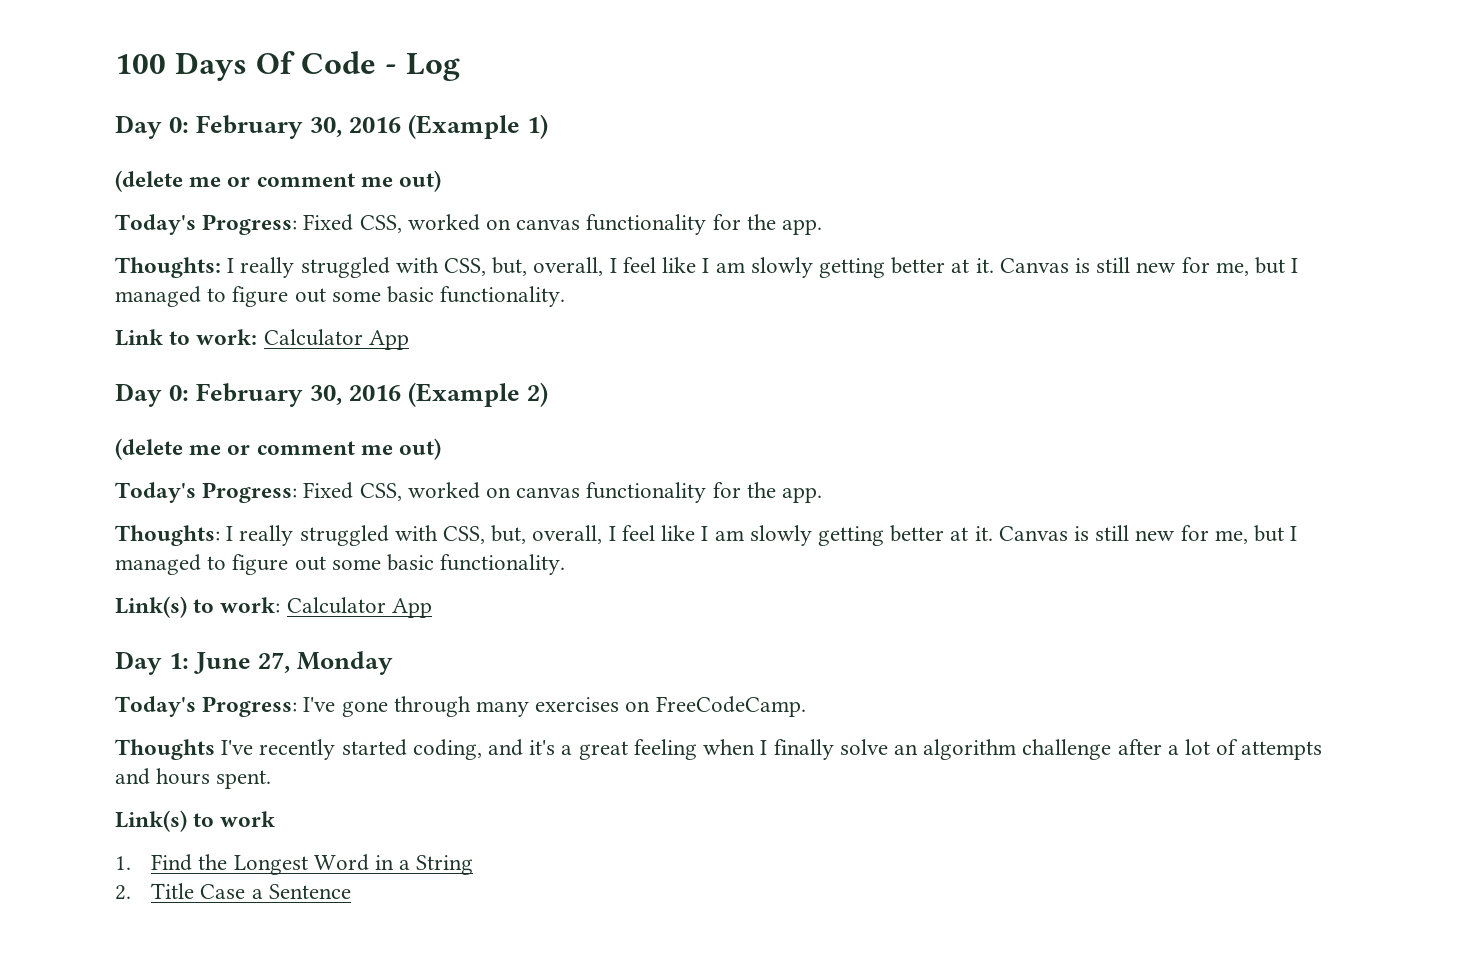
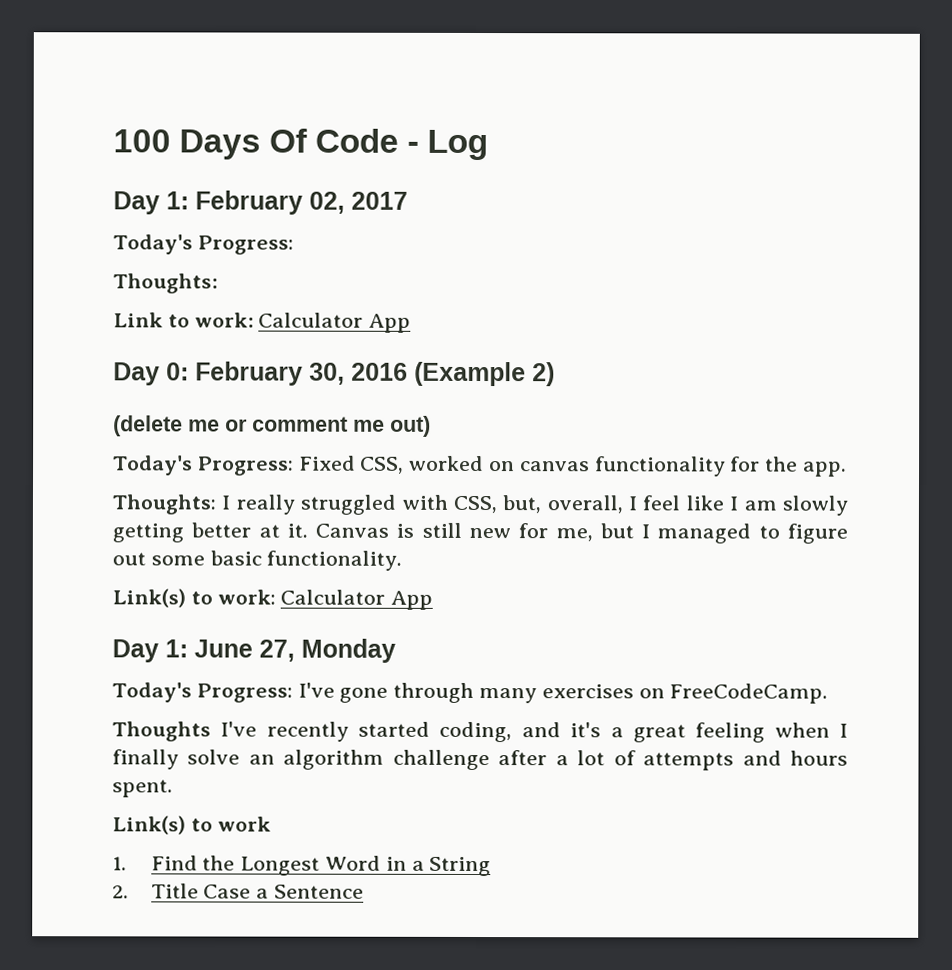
[169,114,549,139] [115,170,442,192] [115,214,823,235] [115,257,1299,278] [115,286,566,307] 0: February 30, 2016 (Example 1) // (delete me or comment me out) // Today's Progress: Fixed CSS, worked on canvas functionality for the app. // Thoughts: I really struggled with CSS, but, overall, I feel like I am slowly getting better at it. Canvas is still new for me, but I managed to figure out some basic functionality. -> [166,190,408,215] [113,234,294,255] [113,273,218,294] 1: February 02, 2017 // Today's Progress: // Thoughts:

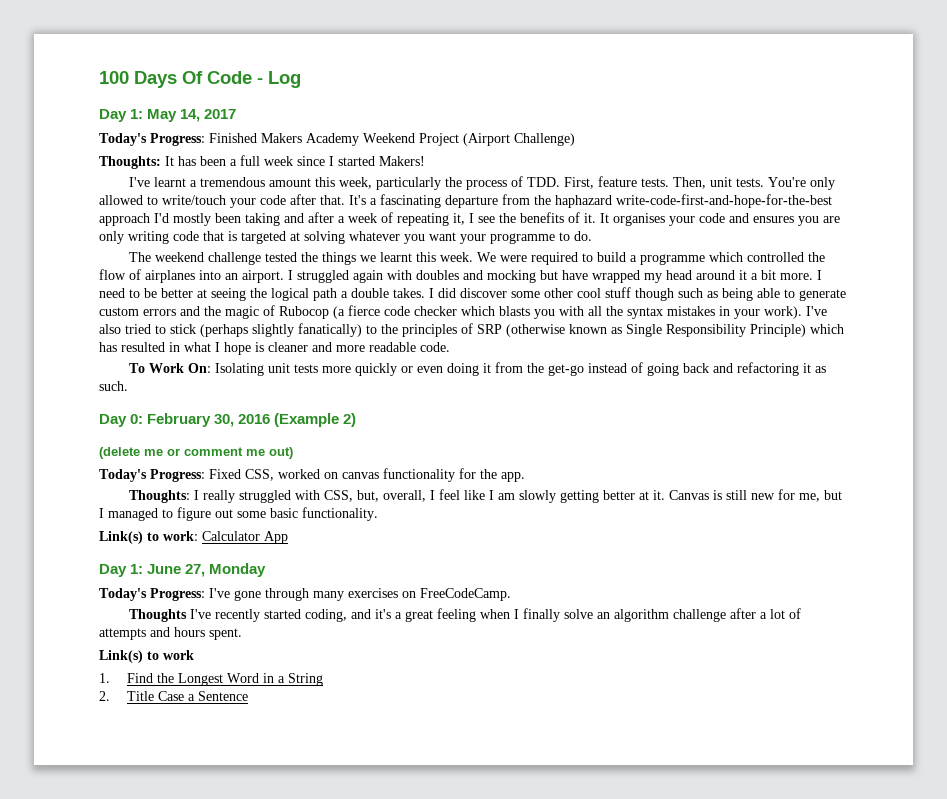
[195,190,345,215] February 02, -> [147,109,201,122] May 14,
[113,273,218,294] [113,312,412,333] // Thoughts: // Link to work: Calculator App -> [209,133,575,146] [99,155,425,169] [128,176,835,190] [99,194,832,208] [99,212,840,226] [99,231,592,244] [128,252,825,265] [99,269,822,283] [99,287,846,301] [99,305,827,319] [99,323,844,337] [99,342,450,355] [128,362,826,376] [99,381,128,391] Finished Makers Academy Weekend Project (Airport Challenge) // Thoughts: It has been a full week since I started Makers! // I've learnt a tremendous amount this week, particularly the process of TDD. First, feature tests. Then, unit tests. You're only allowed to write/touch your code after that. It's a fascinating departure from the haphazard write-code-first-and-hope-for-the-best approach I'd mostly been taking and after a week of repeating it, I see the benefits of it. It organises your code and ensures you are only writing code that is targeted at solving whatever you want your programme to do. // The weekend challenge tested the things we learnt this week. We were required to build a programme which controlled the flow of airplanes into an airport. I struggled again with doubles and mocking but have wrapped my head around it a bit more. I need to be better at seeing the logical path a double takes. I did discover some other cool stuff though such as being able to generate custom errors and the magic of Rubocop (a fierce code checker which blasts you with all the syntax mistakes in your work). I've also tried to stick (perhaps slightly fanatically) to the principles of SRP (otherwise known as Single Responsibility Principle) which has resulted in what I hope is cleaner and more readable code. // To Work On: Isolating unit tests more quickly or even doing it from the get-go instead of going back and refactoring it as such.

